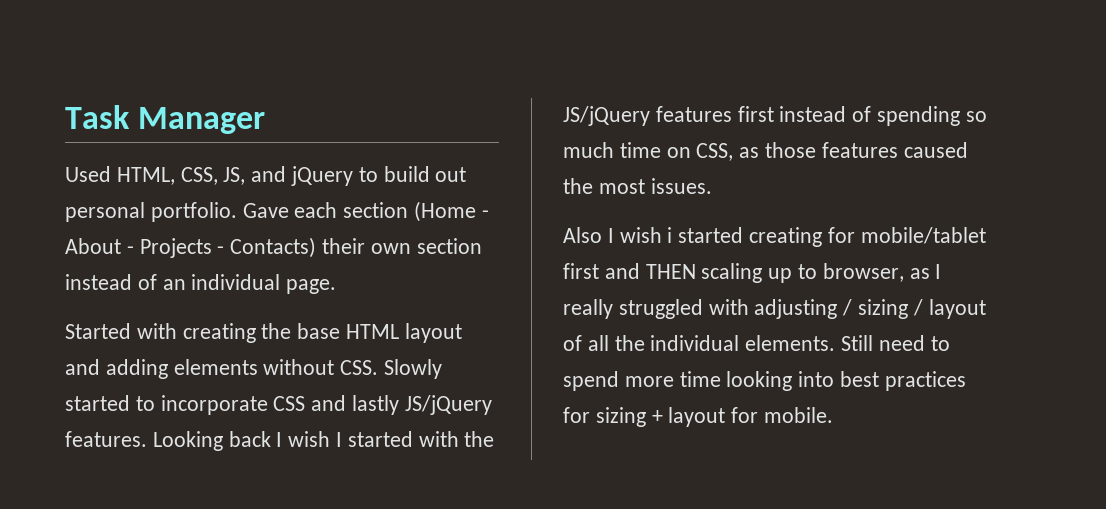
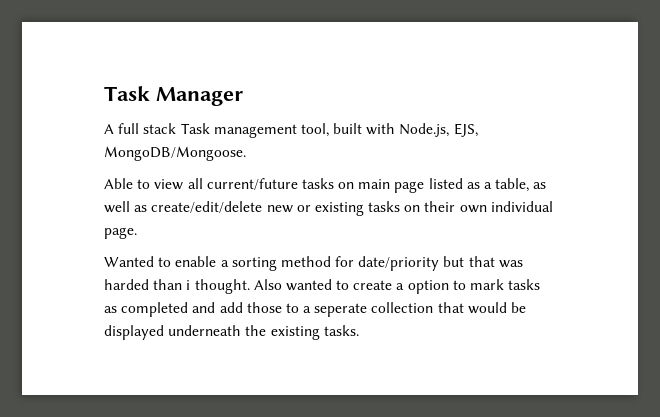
[65,166,467,186] [65,201,489,222] [65,237,482,258] [65,274,337,294] [65,323,462,343] [65,359,443,379] [65,395,492,415] [65,431,495,451] [563,106,987,126] [563,142,968,161] [563,178,712,194] [563,227,986,247] [563,263,942,283] [563,299,986,319] [563,335,950,351] [563,371,966,391] [563,407,834,427] Used HTML, CSS, JS, and jQuery to build out personal portfolio. Gave each section (Home - About - Projects - Contacts) their own section instead of an individual page. // Started with creating the base HTML layout and adding elements without CSS. Slowly started to incorporate CSS and lastly JS/jQuery features. Looking back I wish I started with the JS/jQuery features first instead of spending so much time on CSS, as those features caused the most issues. // Also I wish i started creating for mobile/tablet first and THEN scaling up to browser, as I really struggled with adjusting / sizing / layout of all the individual elements. Still need to spend more time looking into best practices for sizing + layout for mobile. -> [104,123,478,138] [104,146,246,161] [104,178,547,193] [104,201,553,216] [104,227,137,239] [104,256,523,271] [104,279,541,294] [104,302,527,317] [104,325,359,340] A full stack Task management tool, built with Node.js, EJS, MongoDB/Mongoose. // Able to view all current/future tasks on main page listed as a table, as well as create/edit/delete new or existing tasks on their own individual page. // Wanted to enable a sorting method for date/priority but that was harded than i thought. Also wanted to create a option to mark tasks as completed and add those to a seperate collection that would be displayed underneath the existing tasks.

